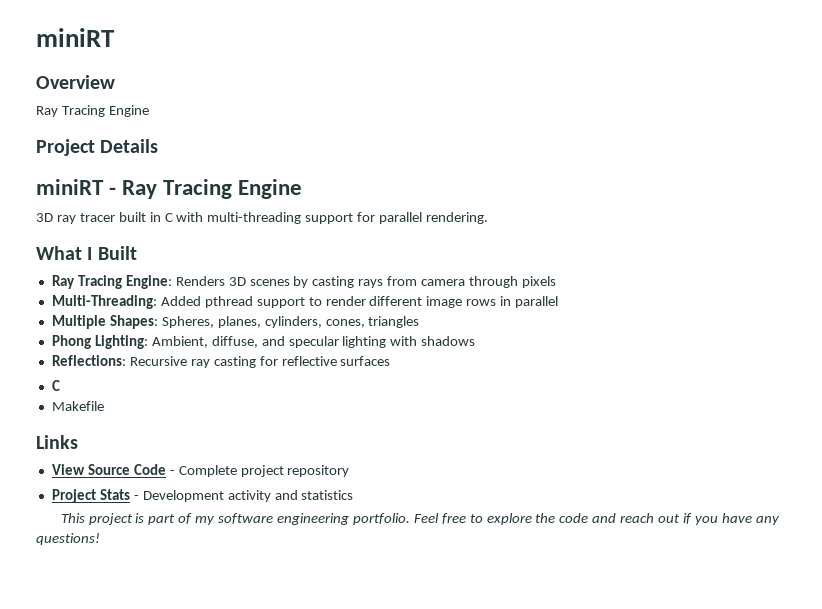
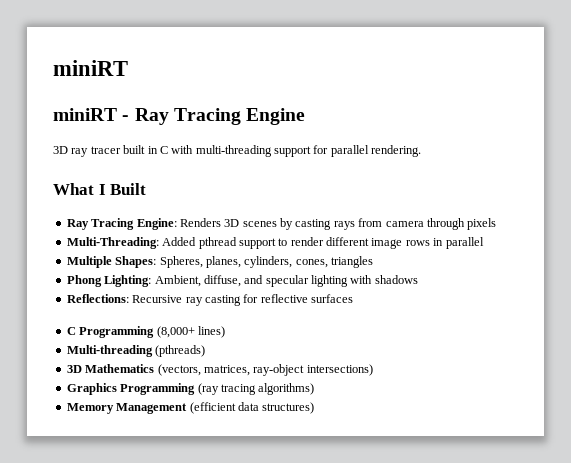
[36,28,115,47] [36,75,115,89] [36,105,149,117] [36,139,159,156] miniRT // Overview // Ray Tracing Engine // Project Details -> [53,60,128,76] miniRT
[51,401,104,411] [36,435,78,449] [51,464,350,477] [51,489,354,503] [60,513,780,525] [36,533,100,545] // Makefile // Links // View Source Code - Complete project repository // Project Stats - Development activity and statistics // This project is part of my software engineering portfolio. Feel free to explore the code and reach out if you have any questions! -> [79,326,225,338] [66,345,206,357] [66,364,373,376] [66,383,315,395] [66,402,315,414] Programming (8,000+ lines) // Multi-threading (pthreads) // 3D Mathematics (vectors, matrices, ray-object intersections) // Graphics Programming (ray tracing algorithms) // Memory Management (efficient data structures)

